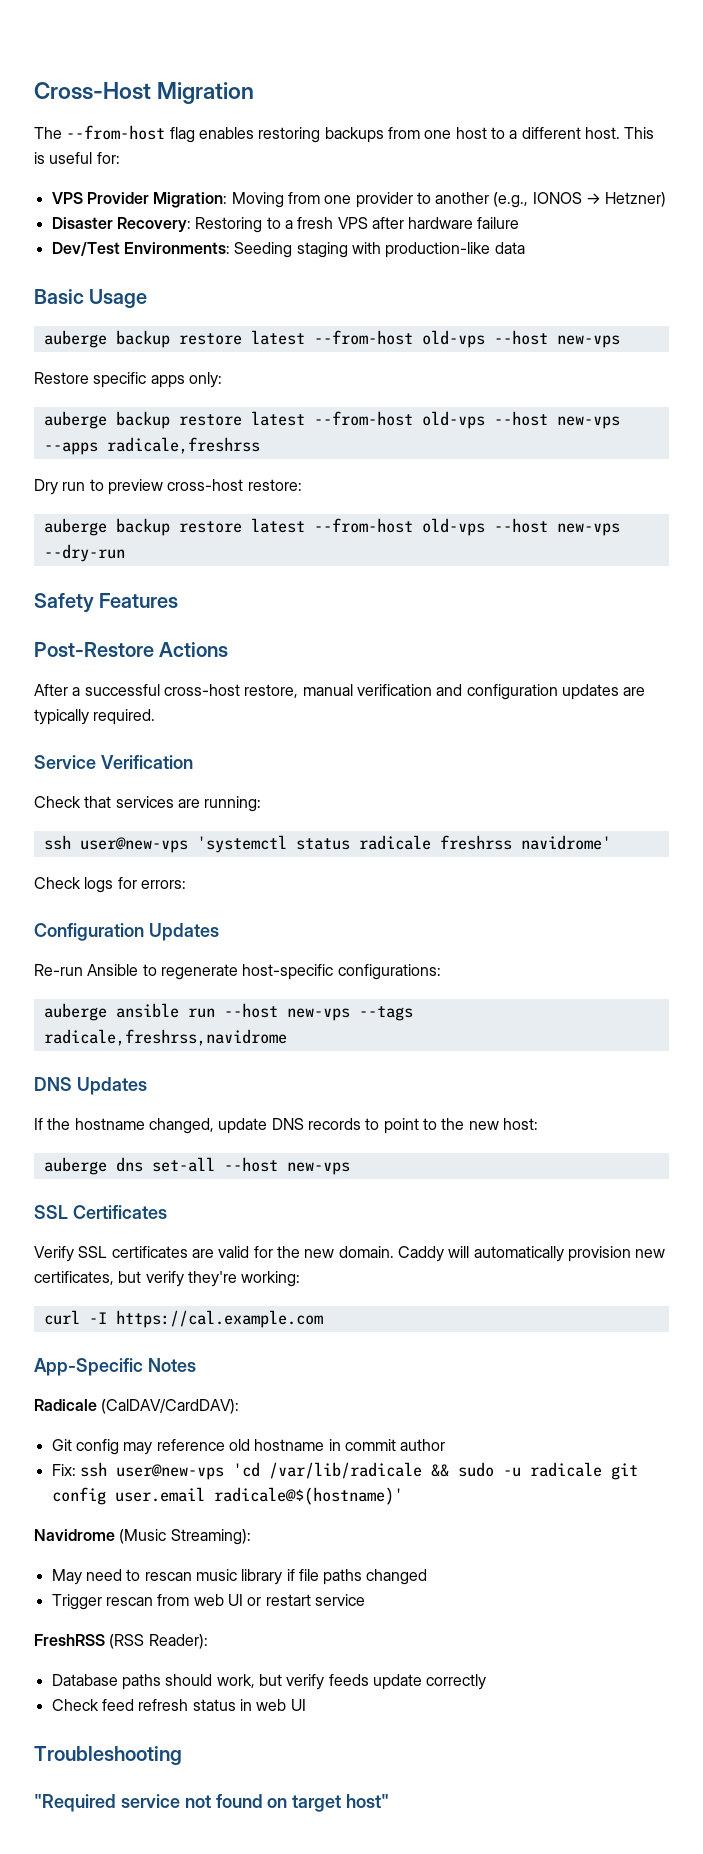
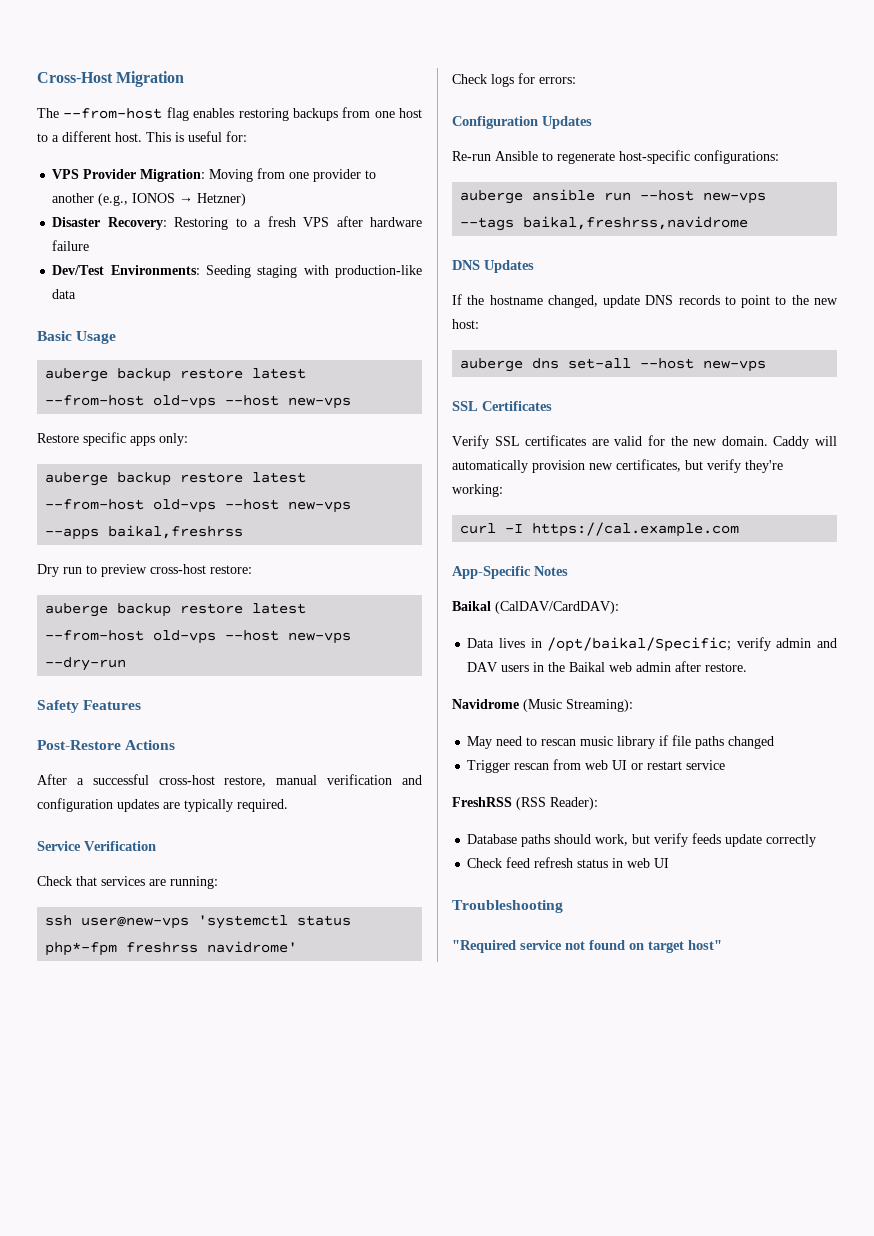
[106,437,260,454] radicale,freshrss -> [108,525,244,539] baikal,freshrss
[358,835,431,850] radicale -> [45,942,118,956] php*-fpm
[43,1029,287,1046] radicale,freshrss,navidrome -> [523,216,749,230] baikal,freshrss,navidrome
[34,1399,97,1411] Radicale -> [452,601,491,611] Baikal
[51,1439,446,1455] [51,1462,638,1480] [51,1487,403,1505] Git config may reference old hostname in commit author // Fix: ssh user@new-vps 'cd /var/lib/radicale && sudo -u radicale git config user.email radicale@$(hostname)' -> [467,637,838,652] [467,661,748,672] Data lives in /opt/baikal/Specific; verify admin and DAV users in the Baikal web admin after restore.

